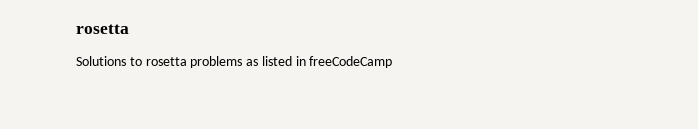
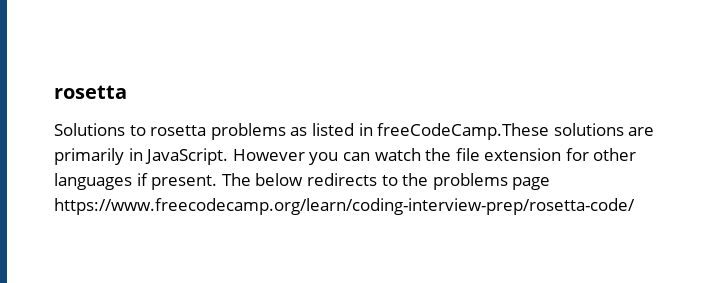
[309,56,393,68] freeCodeCamp -> [377,123,655,140] [54,148,637,165] [54,173,551,190] [54,198,635,215] freeCodeCamp.These solutions are primarily in JavaScript. However you can watch the file extension for other languages if present. The below redirects to the problems page https://www.freecodecamp.org/learn/coding-interview-prep/rosetta-code/

